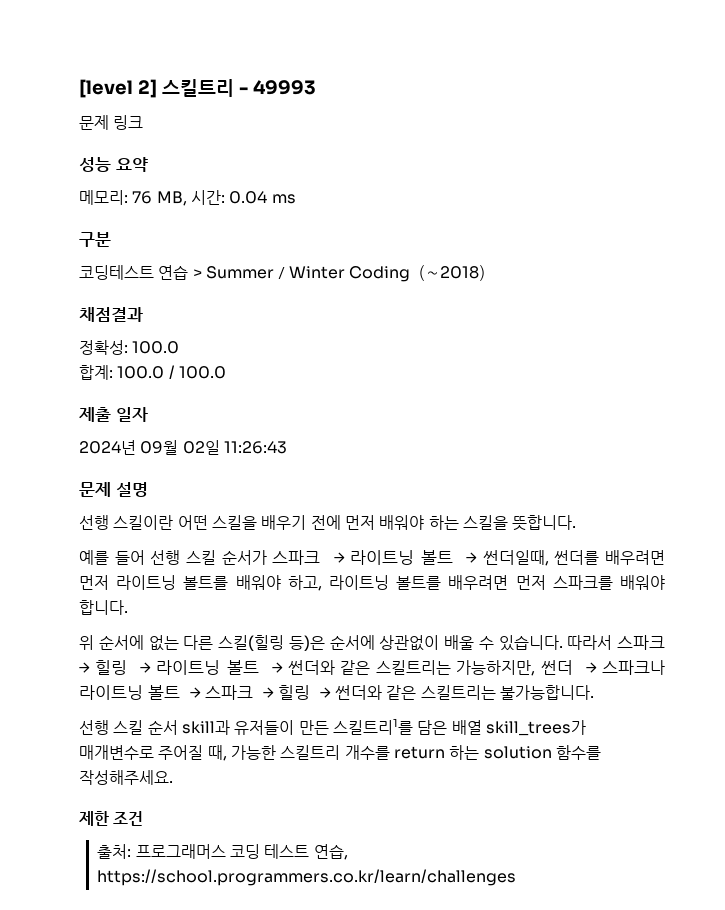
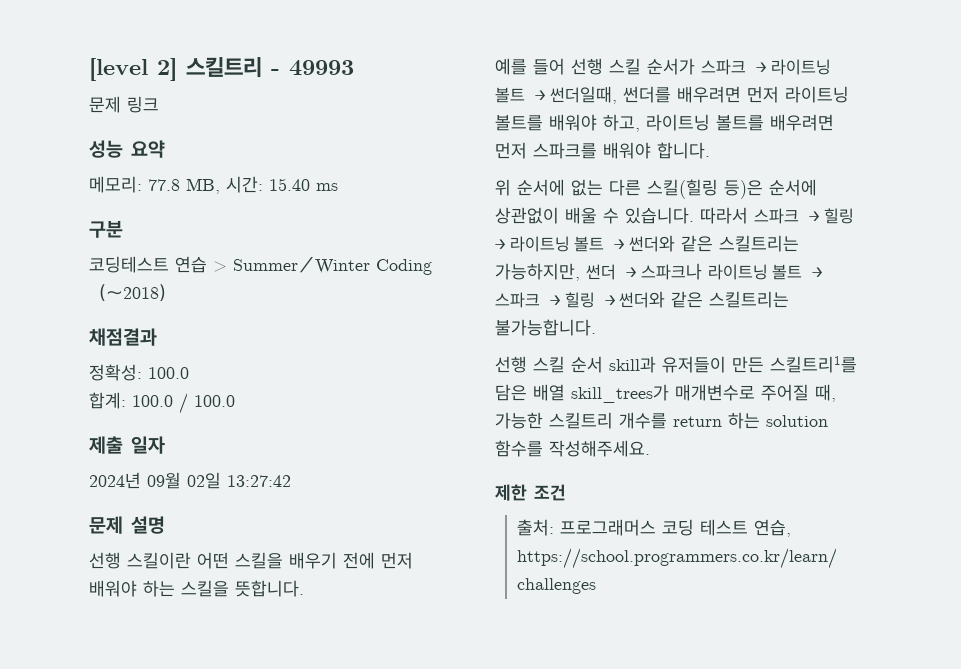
[132,191,153,204] 76 -> [148,179,180,191] 77.8
[229,191,268,204] 0.04 -> [269,178,310,191] 15.40
[223,441,287,454] 11:26:43 -> [227,475,291,487] 13:27:42

